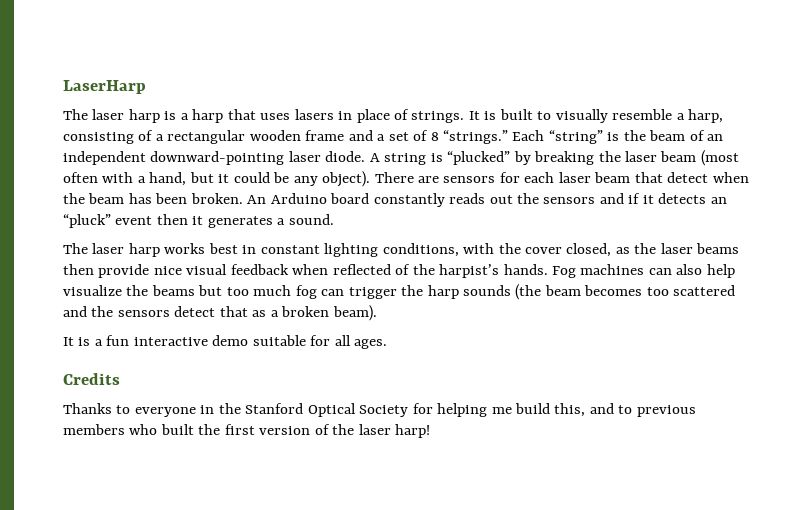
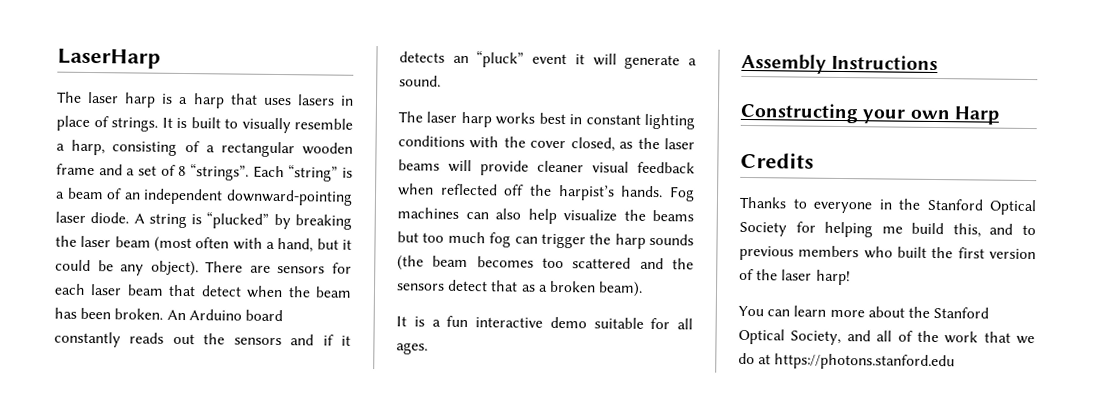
[443,130,509,144] “strings.” -> [190,163,249,181] “strings”.
[623,130,646,141] the -> [55,191,65,199] a
[156,214,273,228] then it generates -> [574,53,681,70] it will generate
[382,243,459,257] conditions, -> [398,135,465,147] conditions
[63,264,182,278] then provide nice -> [448,159,584,176] will provide cleaner
[395,264,411,275] of -> [504,184,525,196] off
(388, 344) none -> [741,53,939,74] [740,102,999,125] // Assembly Instructions // Constructing your own Harp
(431, 431) none -> [738,305,990,319] [738,328,1035,346] [738,352,956,371] // You can learn more about the Stanford Optical Society, and all of the work that we do at https://photons.stanford.edu

